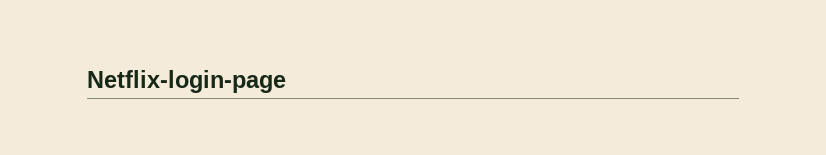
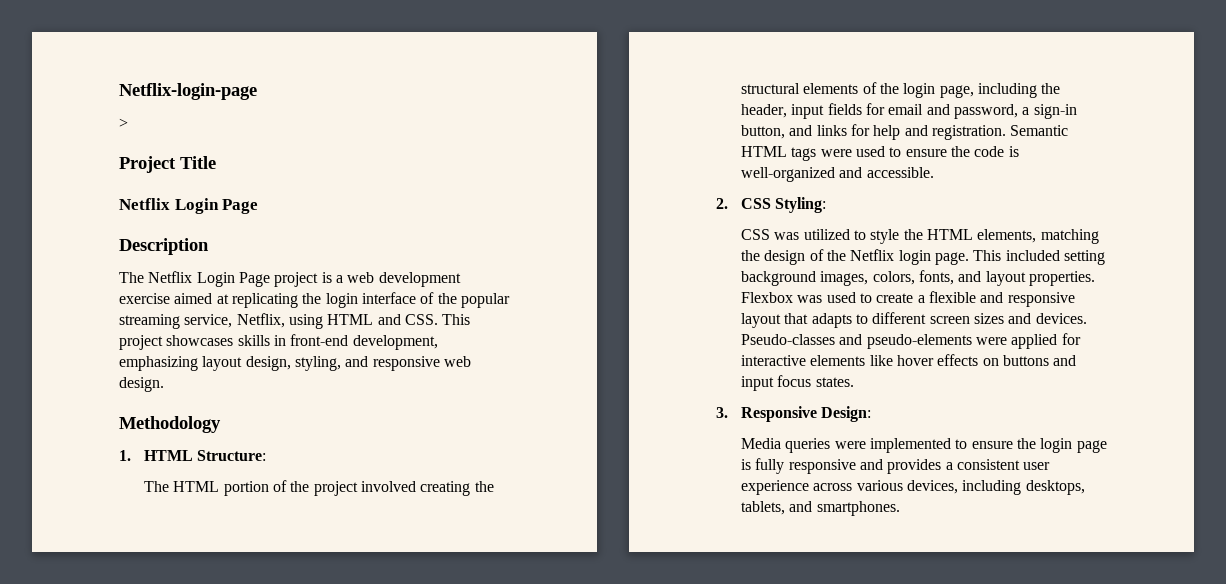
(286, 81) none -> [119,118,128,128] [119,156,216,173] [119,198,259,214] [119,238,209,255] [119,271,461,287] [119,292,510,308] [119,313,471,329] [119,334,438,350] [119,356,471,371] [119,377,164,392] [119,416,221,433] [119,450,267,461] [144,480,494,496] [741,82,1061,98] [741,103,1077,119] [741,124,1069,140] [741,146,1019,161] [741,167,934,182] [716,197,827,213] [741,229,1099,244] [741,249,1105,265] [741,270,1096,286] [741,291,1075,307] [741,312,1087,328] [741,333,1081,349] [741,354,1077,366] [741,375,854,391] [716,406,872,422] [741,438,1107,453] [741,458,1051,474] [741,480,1085,495] [741,501,900,516] // > // Project Title // Netflix Login Page // Description // The Netflix Login Page project is a web development exercise aimed at replicating the login interface of the popular streaming service, Netflix, using HTML and CSS. This project showcases skills in front-end development, emphasizing layout design, styling, and responsive web design. // Methodology // 1. HTML Structure: // The HTML portion of the project involved creating the structural elements of the login page, including the header, input fields for email and password, a sign-in button, and links for help and registration. Semantic HTML tags were used to ensure the code is well-organized and accessible. // 2. CSS Styling: // CSS was utilized to style the HTML elements, matching the design of the Netflix login page. This included setting background images, colors, fonts, and layout properties. Flexbox was used to create a flexible and responsive layout that adapts to different screen sizes and devices. Pseudo-classes and pseudo-elements were applied for interactive elements like hover effects on buttons and input focus states. // 3. Responsive Design: // Media queries were implemented to ensure the login page is fully responsive and provides a consistent user experience across various devices, including desktops, tablets, and smartphones.

